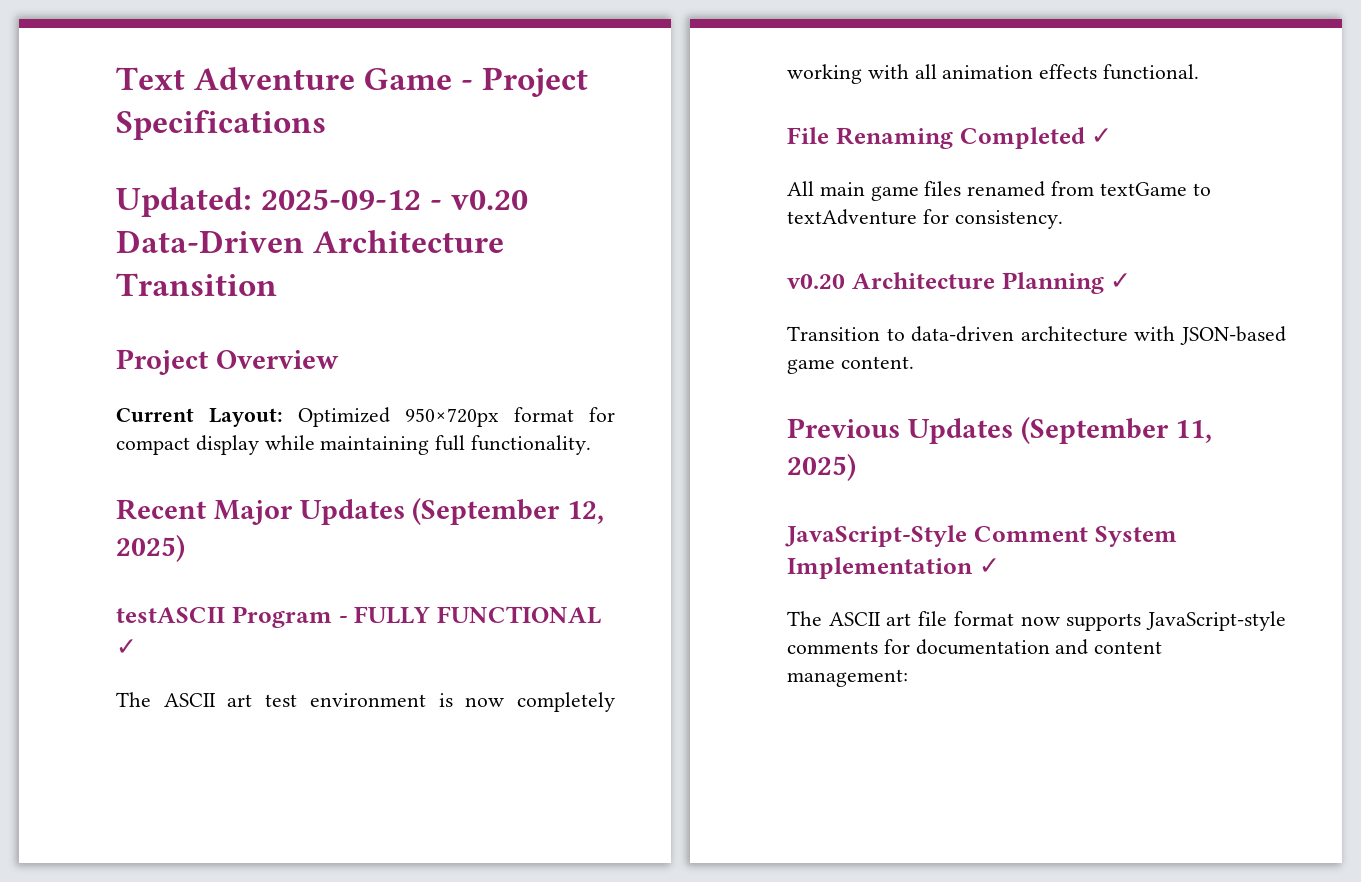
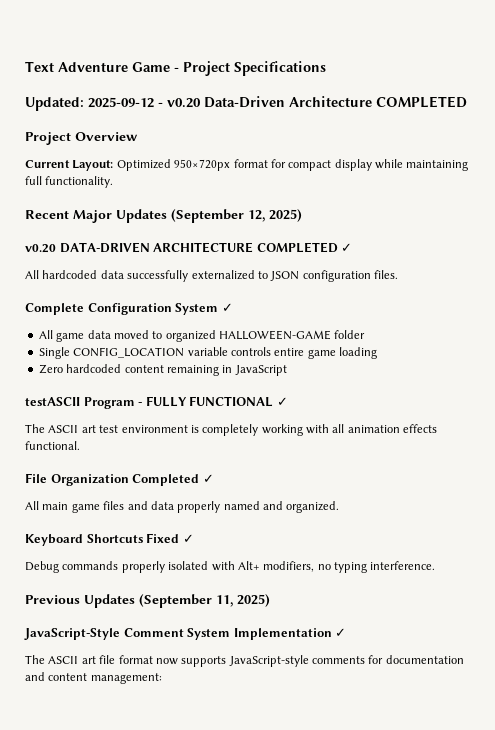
[116,273,277,296] Transition -> [376,96,467,108] COMPLETED
(185, 548) none -> [25,242,353,253] [25,270,398,282] [25,303,233,315] [38,330,366,342] [38,347,377,359] [38,364,287,376] // v0.20 DATA-DRIVEN ARCHITECTURE COMPLETED ✓ // All hardcoded data successfully externalized to JSON configuration files. // Complete Configuration System ✓ // All game data moved to organized HALLOWEEN-GAME folder // Single CONFIG_LOCATION variable controls entire game loading // Zero hardcoded content remaining in JavaScript
[465,697,505,707] now -> (199, 429) none
[835,127,953,149] Renaming -> [50,474,129,486] Organization
[967,181,1211,197] [787,209,1063,229] [787,272,1132,294] [787,326,1286,345] [787,356,914,374] renamed from textGame to textAdventure for consistency. // v0.20 Architecture Planning ✓ // Transition to data-driven architecture with JSON-based game content. -> [127,501,340,513] [25,533,194,546] [25,561,436,573] and data properly named and organized. // Keyboard Shortcuts Fixed ✓ // Debug commands properly isolated with Alt+ modifiers, no typing interference.

